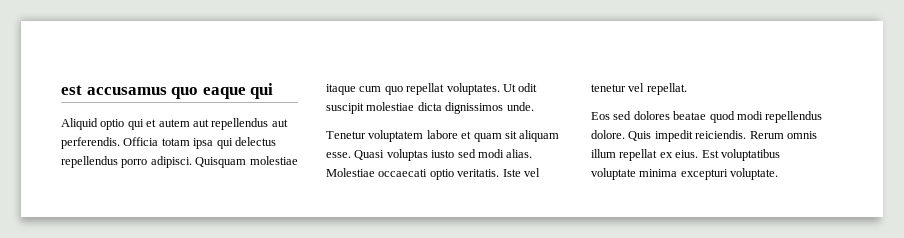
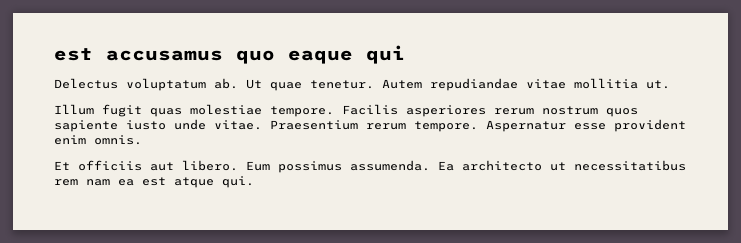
[61,118,288,130] [61,137,276,149] [61,156,298,168] [326,83,538,95] [326,102,534,114] [326,130,560,142] [326,149,533,161] [326,168,540,180] [591,83,687,95] [591,111,823,123] [591,130,817,142] [591,149,780,161] [591,168,779,180] Aliquid optio qui et autem aut repellendus aut perferendis. Officia totam ipsa qui delectus repellendus porro adipisci. Quisquam molestiae itaque cum quo repellat voluptates. Ut odit suscipit molestiae dicta dignissimos unde. // Tenetur voluptatem labore et quam sit aliquam esse. Quasi voluptas iusto sed modi alias. Molestiae occaecati optio veritatis. Iste vel tenetur vel repellat. // Eos sed dolores beatae quod modi repellendus dolore. Quis impedit reiciendis. Rerum omnis illum repellat ex eius. Est voluptatibus voluptate minima excepturi voluptate. -> [54,78,670,91] [54,104,638,117] [54,119,686,132] [54,135,142,145] [54,160,686,173] [54,176,254,188] Delectus voluptatum ab. Ut quae tenetur. Autem repudiandae vitae mollitia ut. // Illum fugit quas molestiae tempore. Facilis asperiores rerum nostrum quos sapiente iusto unde vitae. Praesentium rerum tempore. Aspernatur esse provident enim omnis. // Et officiis aut libero. Eum possimus assumenda. Ea architecto ut necessitatibus rem nam ea est atque qui.

